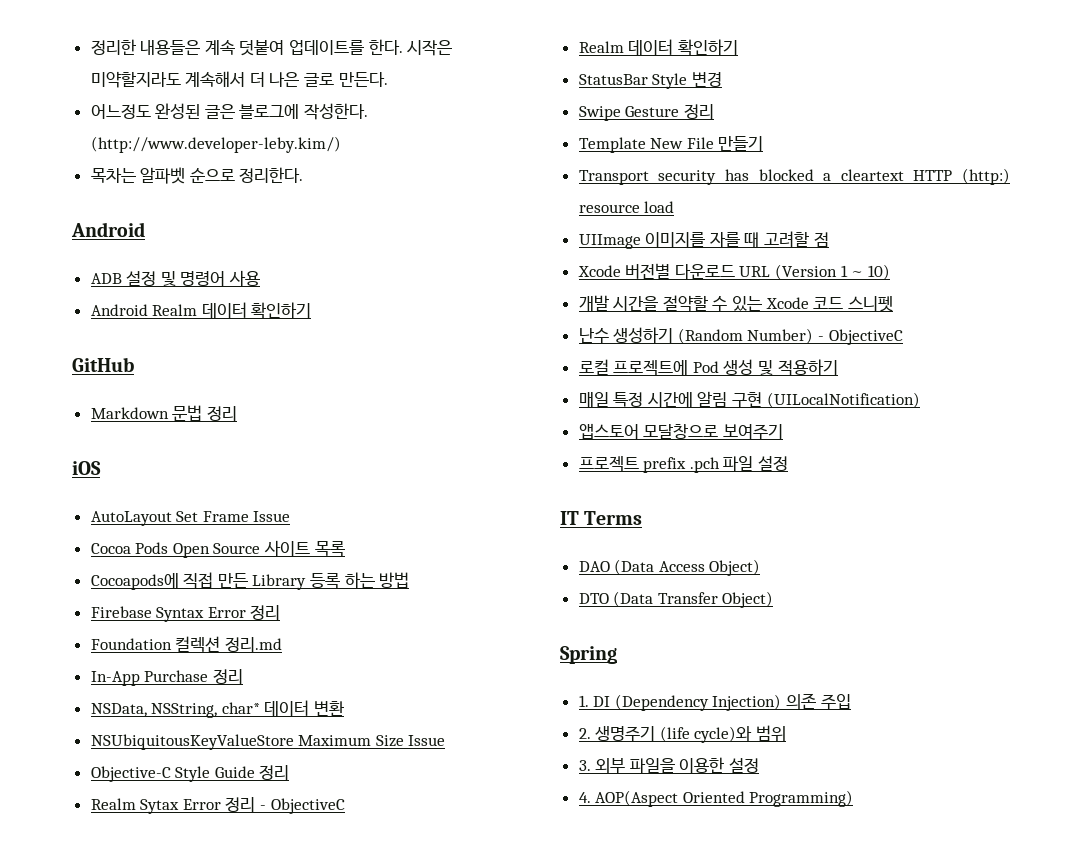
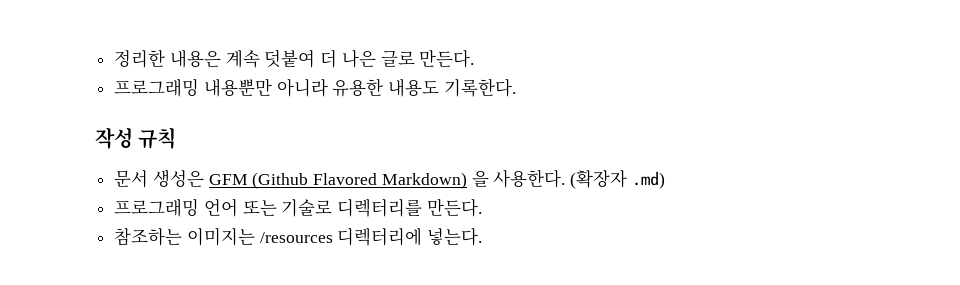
[140,40,201,55] 내용들은 -> [169,49,221,68] 내용은
[289,39,453,56] [90,71,246,88] 업데이트를 한다. 시작은 미약할지라도 계속해서 -> (316, 58) none
[90,103,369,120] [90,136,341,153] [90,167,304,184] [71,222,145,237] [90,270,261,286] [90,302,312,319] [72,357,134,372] [90,405,237,421] [72,461,101,475] [90,511,291,526] [90,540,345,558] [90,572,410,590] [90,605,281,622] [90,636,282,652] [90,669,243,686] [90,700,345,718] [90,734,446,750] [90,765,290,782] [90,797,345,814] [578,39,738,56] [578,72,722,89] [578,104,714,121] [578,136,764,153] [578,168,1010,185] [578,201,675,213] [578,231,829,249] [577,263,890,280] [578,295,893,312] [578,327,903,345] [578,359,838,376] [578,391,920,408] [578,423,783,440] [578,456,789,473] [560,511,643,525] [578,559,761,576] [578,591,774,608] [560,646,617,664] [578,693,851,711] [578,725,787,743] [578,757,760,774] [578,790,854,807] 어느정도 완성된 글은 블로그에 작성한다. (http://www.developer-leby.kim/) // 목차는 알파벳 순으로 정리한다. // Android // ADB 설정 및 명령어 사용 // Android Realm 데이터 확인하기 // GitHub // Markdown 문법 정리 // iOS // AutoLayout Set Frame Issue // Cocoa Pods Open Source 사이트 목록 // Cocoapods에 직접 만든 Library 등록 하는 방법 // Firebase Syntax Error 정리 // Foundation 컬렉션 정리.md // In-App Purchase 정리 // NSData, NSString, char* 데이터 변환 // NSUbiquitousKeyValueStore Maximum Size Issue // Objective-C Style Guide 정리 // Realm Sytax Error 정리 - ObjectiveC // Realm 데이터 확인하기 // StatusBar Style 변경 // Swipe Gesture 정리 // Template New File 만들기 // Transport security has blocked a cleartext HTTP (http:) resource load // UIImage 이미지를 자를 때 고려할 점 // Xcode 버전별 다운로드 URL (Version 1 ~ 10) // 개발 시간을 절약할 수 있는 Xcode 코드 스니펫 // 난수 생성하기 (Random Number) - ObjectiveC // 로컬 프로젝트에 Pod 생성 및 적용하기 // 매일 특정 시간에 알림 구현 (UILocalNotification) // 앱스토어 모달창으로 보여주기 // 프로젝트 prefix .pch 파일 설정 // IT Terms // DAO (Data Access Object) // DTO (Data Transfer Object) // Spring // 1. DI (Dependency Injection) 의존 주입 // 2. 생명주기 (life cycle)와 범위 // 3. 외부 파일을 이용한 설정 // 4. AOP(Aspect Oriented Programming) -> [114,78,516,97] [95,127,177,149] [114,169,665,189] [114,198,482,217] [114,227,483,246] 프로그래밍 내용뿐만 아니라 유용한 내용도 기록한다. // 작성 규칙 // 문서 생성은 GFM (Github Flavored Markdown) 을 사용한다. (확장자 .md) // 프로그래밍 언어 또는 기술로 디렉터리를 만든다. // 참조하는 이미지는 /resources 디렉터리에 넣는다.

